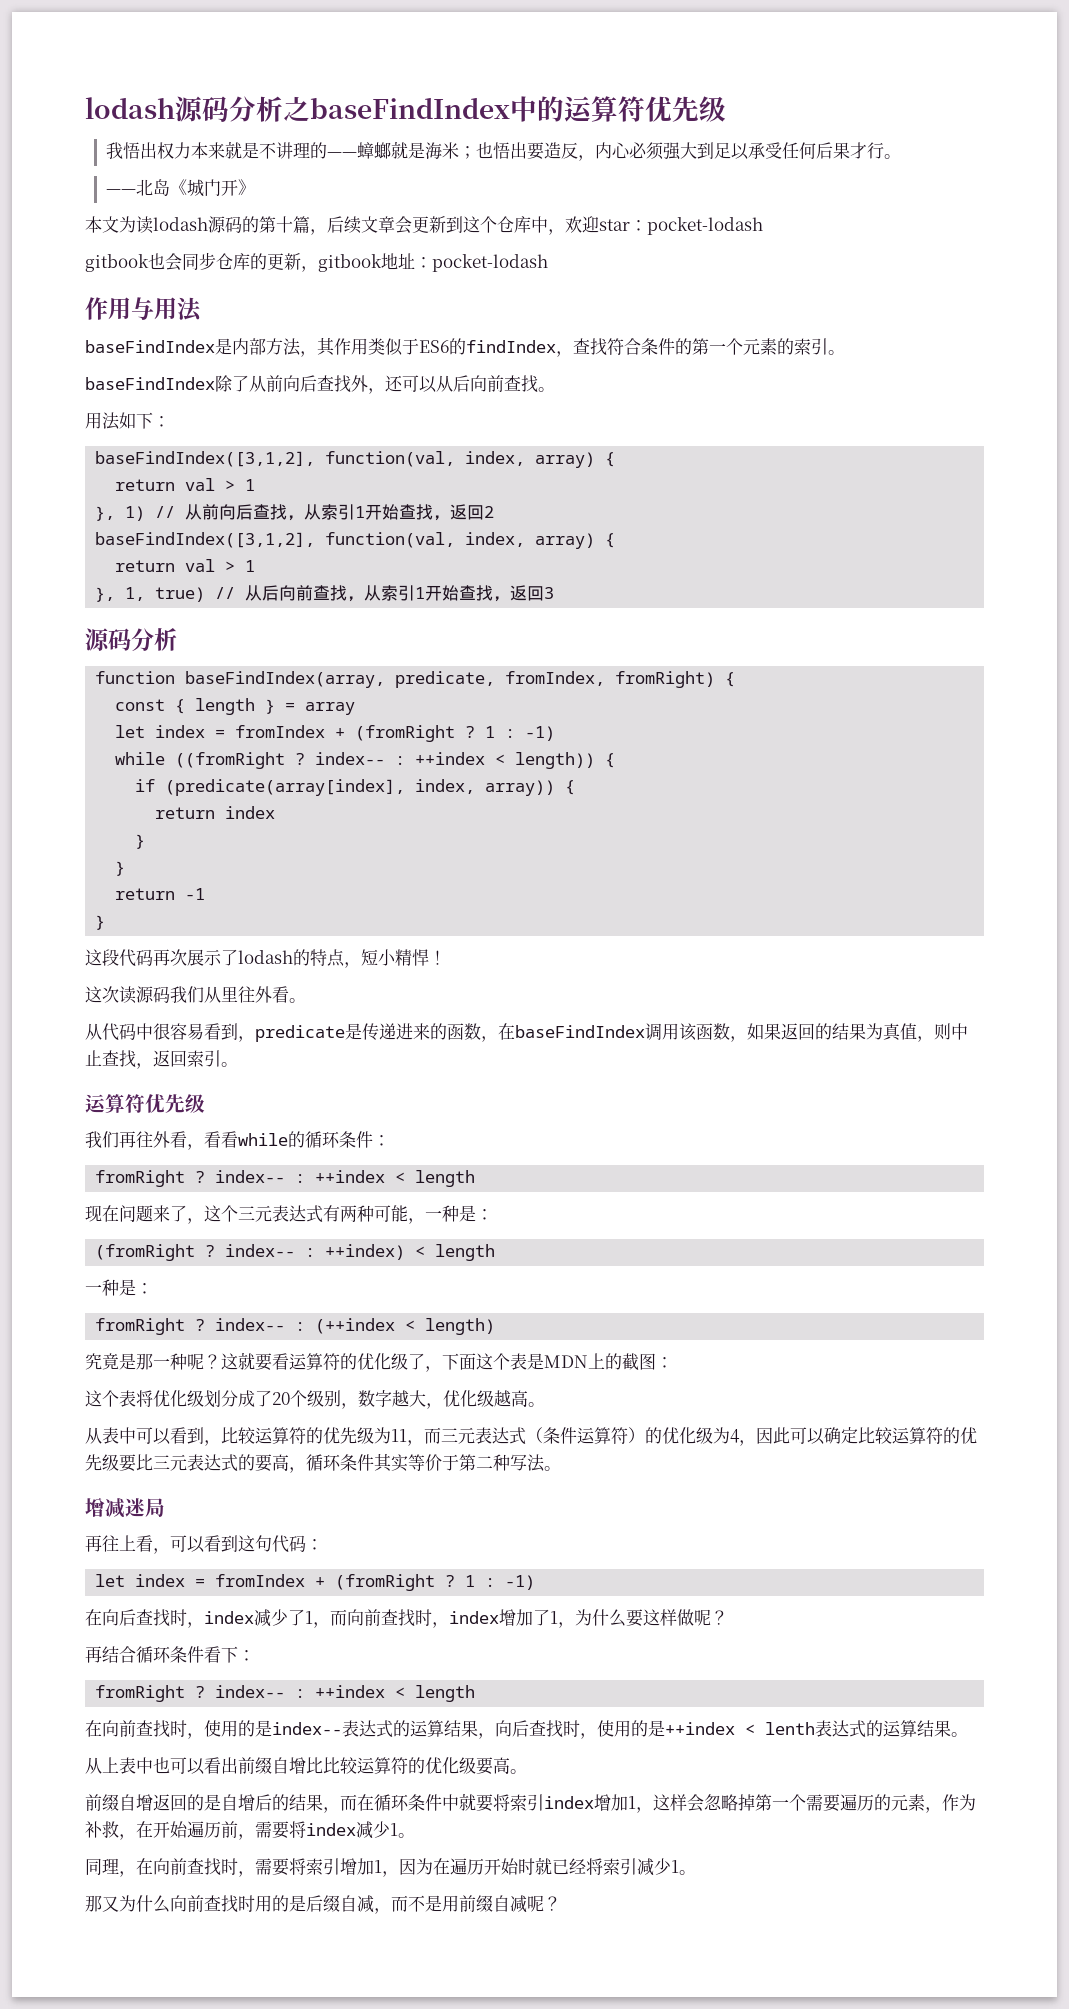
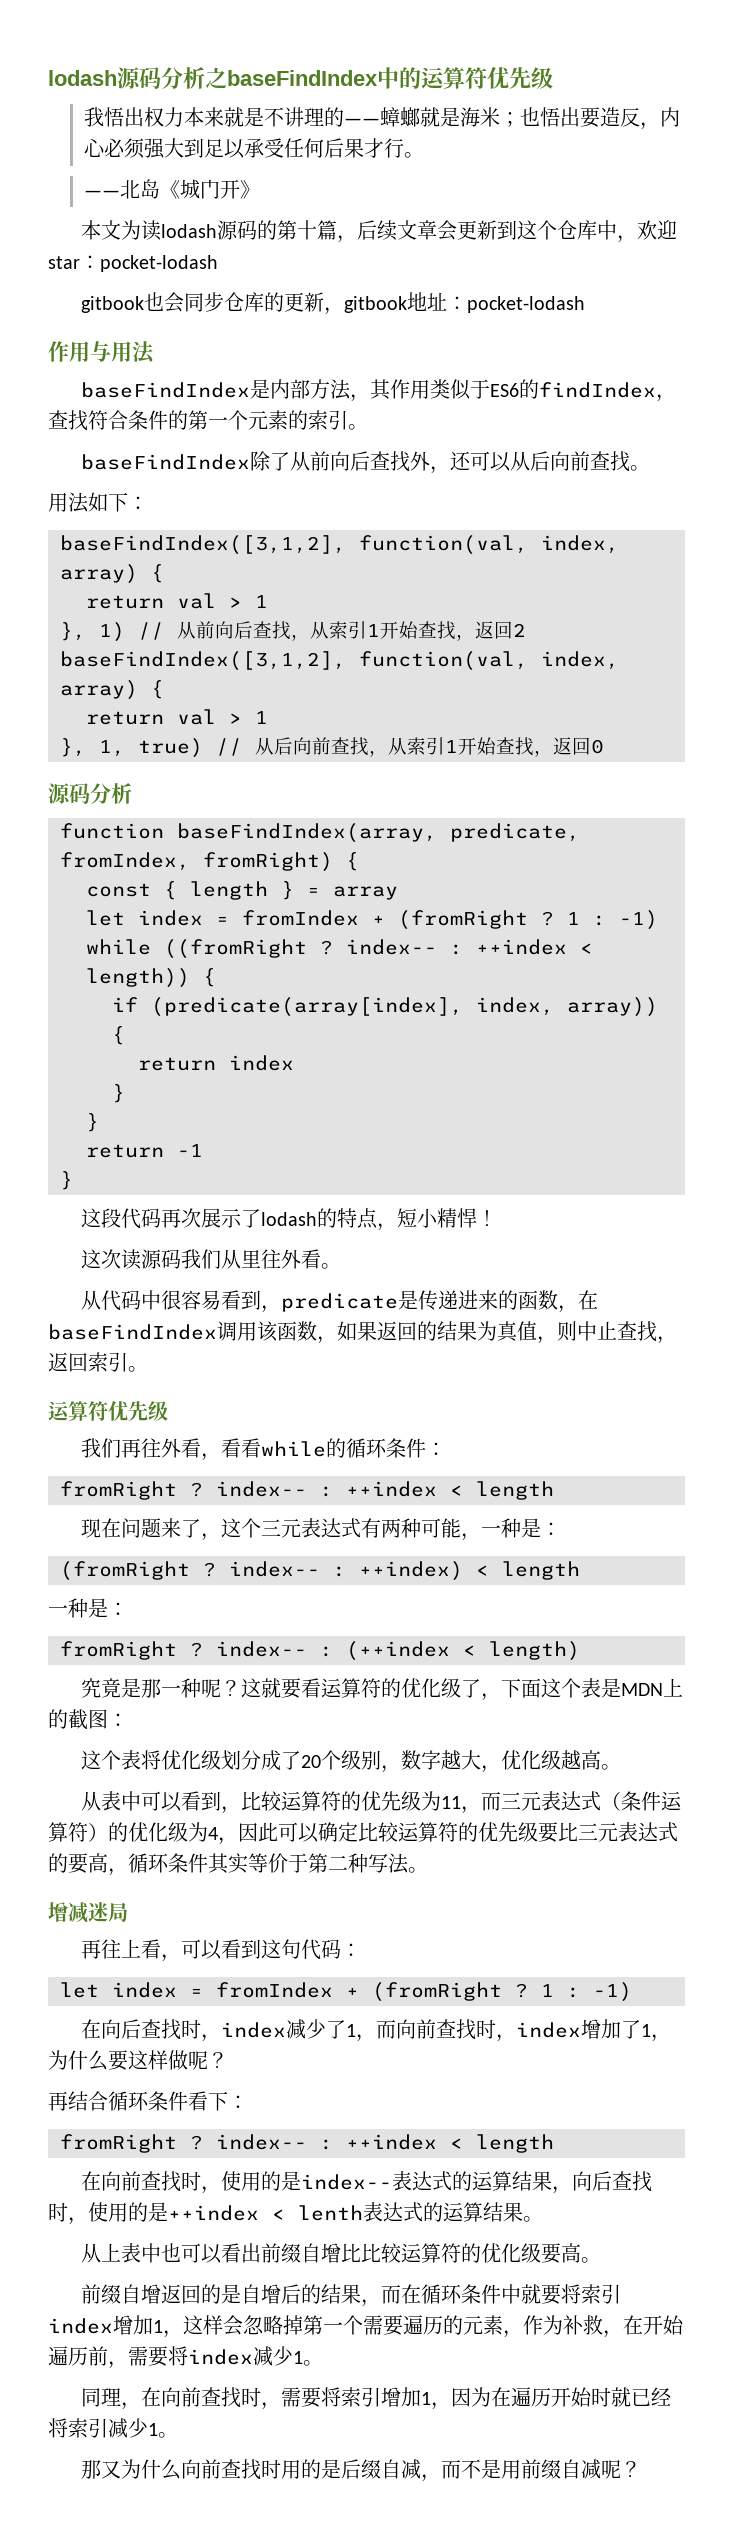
[544,587,555,599] 3 -> [591,739,604,754] 0

